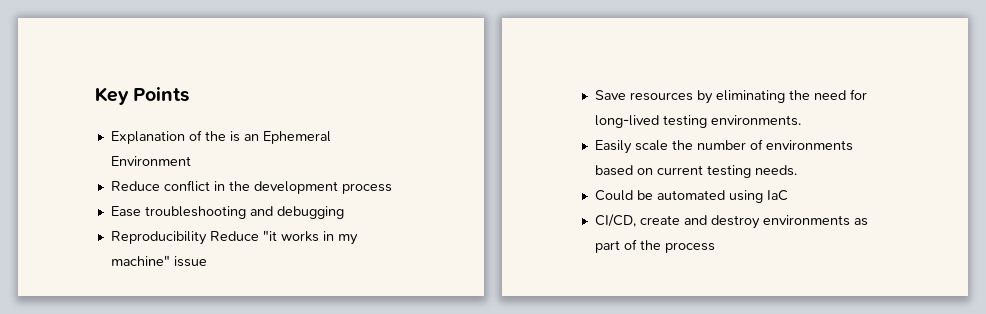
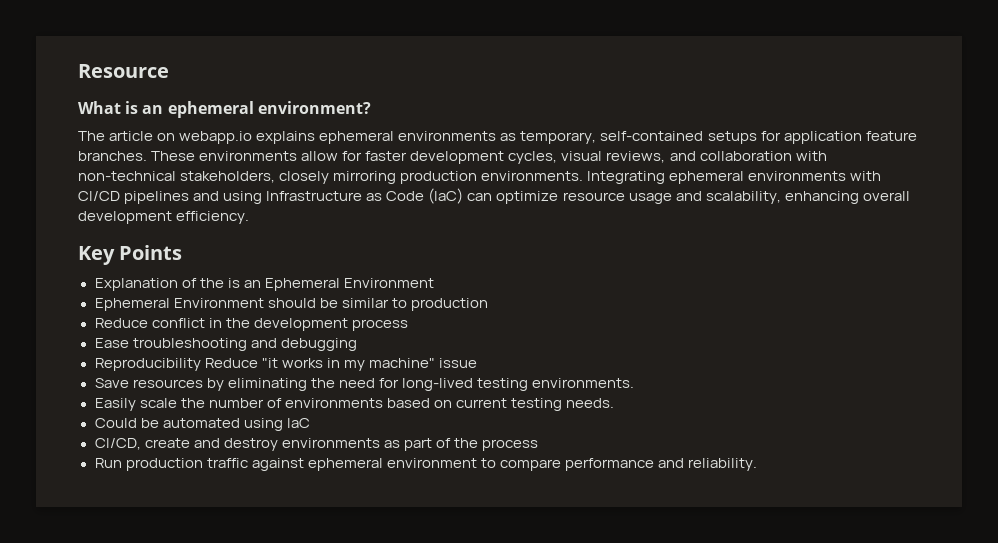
(95, 96) none -> [78,64,169,78] [78,101,371,118] [78,131,917,144] [78,151,827,164] [78,171,882,184] [78,188,910,204] [78,211,250,224] Resource // What is an ephemeral environment? // The article on webapp.io explains ephemeral environments as temporary, self-contained setups for application feature branches. These environments allow for faster development cycles, visual reviews, and collaboration with non-technical stakeholders, closely mirroring production environments. Integrating ephemeral environments with CI/CD pipelines and using Infrastructure as Code (IaC) can optimize resource usage and scalability, enhancing overall development efficiency. //
(191, 161) none -> [94,298,488,311] // Ephemeral Environment should be similar to production
(715, 247) none -> [94,458,757,471] // Run production traffic against ephemeral environment to compare performance and reliability.

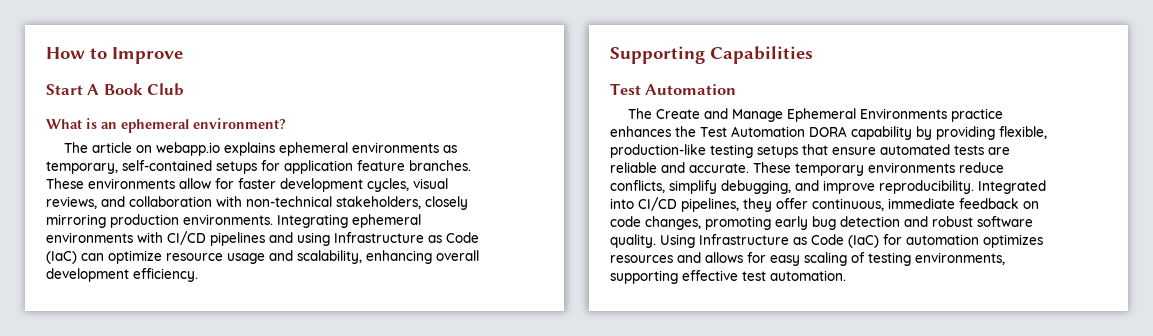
[78,64,169,78] Resource -> [46,47,183,64] [46,83,185,96] How to Improve // Start A Book Club
[78,245,183,265] [94,278,434,291] [94,298,488,311] [94,318,408,331] [94,338,357,351] [94,358,477,371] [94,378,634,391] [94,398,614,411] [94,418,310,431] [94,438,538,451] [94,458,757,471] Key Points // Explanation of the is an Ephemeral Environment // Ephemeral Environment should be similar to production // Reduce conflict in the development process // Ease troubleshooting and debugging // Reproducibility Reduce "it works in my machine" issue // Save resources by eliminating the need for long-lived testing environments. // Easily scale the number of environments based on current testing needs. // Could be automated using IaC // CI/CD, create and destroy environments as part of the process // Run production traffic against ephemeral environment to compare performance and reliability. -> [610,46,813,64] [610,83,737,95] [627,108,1003,122] [610,126,1047,140] [610,144,1010,158] [610,162,1004,176] [610,180,1046,194] [610,197,1039,212] [610,216,1033,230] [610,234,1043,248] [610,252,1005,266] [610,270,846,284] Supporting Capabilities // Test Automation // The Create and Manage Ephemeral Environments practice enhances the Test Automation DORA capability by providing flexible, production-like testing setups that ensure automated tests are reliable and accurate. These temporary environments reduce conflicts, simplify debugging, and improve reproducibility. Integrated into CI/CD pipelines, they offer continuous, immediate feedback on code changes, promoting early bug detection and robust software quality. Using Infrastructure as Code (IaC) for automation optimizes resources and allows for easy scaling of testing environments, supporting effective test automation.

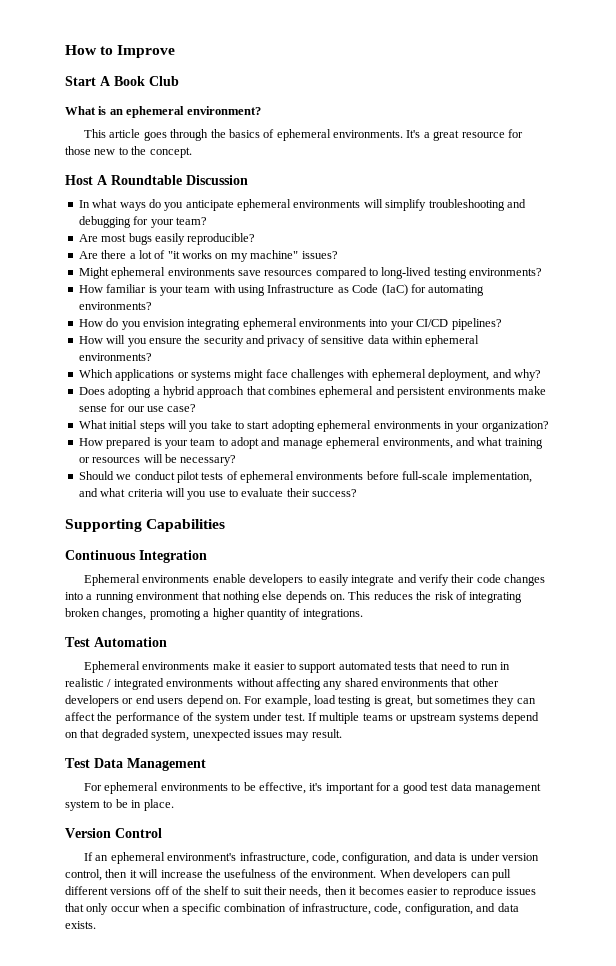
[63,142,457,156] [46,160,471,174] [46,178,448,192] [46,196,468,210] [46,214,421,228] [46,231,293,246] The article on webapp.io explains ephemeral environments as temporary, self-contained setups for application feature branches. These environments allow for faster development cycles, visual reviews, and collaboration with non-technical stakeholders, closely mirroring production environments. Integrating ephemeral environments with CI/CD pipelines and -> [84,129,523,141] [65,146,192,158] [65,175,248,185] [78,199,526,211] [78,216,207,228] [78,233,256,245] [78,250,338,262] [78,267,543,279] [78,284,236,296] This article goes through the basics of ephemeral environments. It's a great resource for those new to the concept. // Host A Roundtable Discussion // In what ways do you anticipate ephemeral environments will simplify troubleshooting and debugging for your team? // Are most bugs easily reproducible? // Are there a lot of "it works on my machine" issues? // Might ephemeral environments save resources compared to long-lived testing environments? // How familiar is your team with
[81,250,479,264] [46,268,198,282] [610,46,813,64] [610,83,737,95] [627,108,1003,122] [610,126,1047,140] [610,144,1010,158] [610,162,1004,176] [610,180,1046,194] [610,197,1039,212] [610,216,1033,230] [610,234,1043,248] [610,252,1005,266] [610,270,846,284] can optimize resource usage and scalability, enhancing overall development efficiency. // Supporting Capabilities // Test Automation // The Create and Manage Ephemeral Environments practice enhances the Test Automation DORA capability by providing flexible, production-like testing setups that ensure automated tests are reliable and accurate. These temporary environments reduce conflicts, simplify debugging, and improve reproducibility. Integrated into CI/CD pipelines, they offer continuous, immediate feedback on code changes, promoting early bug detection and robust software quality. Using Infrastructure as Code (IaC) for automation optimizes resources and allows for easy scaling of testing environments, supporting effective test automation. -> [410,284,485,296] [78,302,152,310] [78,318,502,330] [78,335,480,347] [78,353,152,361] [78,369,541,381] [78,386,546,398] [78,403,197,412] [78,420,549,432] [78,437,543,449] [78,454,237,466] [78,471,532,483] [78,488,358,500] [65,519,226,532] [65,550,207,563] [84,574,546,586] [65,591,523,603] [65,608,363,620] [65,637,167,647] [84,661,510,673] [65,678,499,690] [65,695,536,707] [65,712,540,724] [65,729,342,741] [65,758,206,771] [84,782,541,794] [65,799,174,811] [65,828,162,838] [84,852,540,864] [65,869,511,881] [65,886,536,898] [65,903,519,915] [65,921,96,929] for automating environments? // How do you envision integrating ephemeral environments into your CI/CD pipelines? // How will you ensure the security and privacy of sensitive data within ephemeral environments? // Which applications or systems might face challenges with ephemeral deployment, and why? // Does adopting a hybrid approach that combines ephemeral and persistent environments make sense for our use case? // What initial steps will you take to start adopting ephemeral environments in your organization? // How prepared is your team to adopt and manage ephemeral environments, and what training or resources will be necessary? // Should we conduct pilot tests of ephemeral environments before full-scale implementation, and what criteria will you use to evaluate their success? // Supporting Capabilities // Continuous Integration // Ephemeral environments enable developers to easily integrate and verify their code changes into a running environment that nothing else depends on. This reduces the risk of integrating broken changes, promoting a higher quantity of integrations. // Test Automation // Ephemeral environments make it easier to support automated tests that need to run in realistic / integrated environments without affecting any shared environments that other developers or end users depend on. For example, load testing is great, but sometimes they can affect the performance of the system under test. If multiple teams or upstream systems depend on that degraded system, unexpected issues may result. // Test Data Management // For ephemeral environments to be effective, it's important for a good test data management system to be in place. // Version Control // If an ephemeral environment's infrastructure, code, configuration, and data is under version control, then it will increase the usefulness of the environment. When developers can pull different versions off of the shelf to suit their needs, then it becomes easier to reproduce issues that only occur when a specific combination of infrastructure, code, configuration, and data exists.

